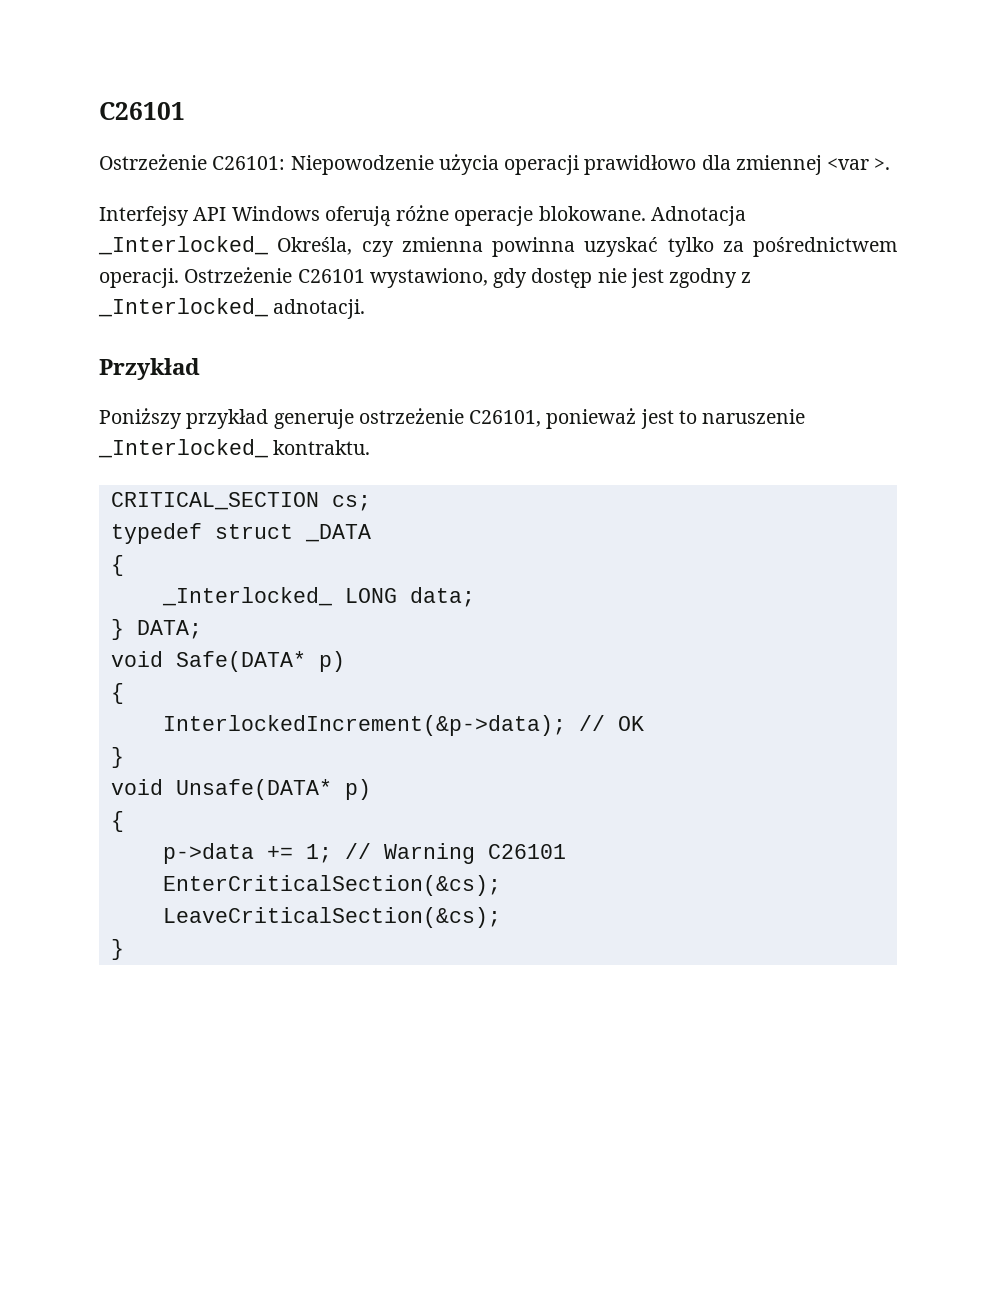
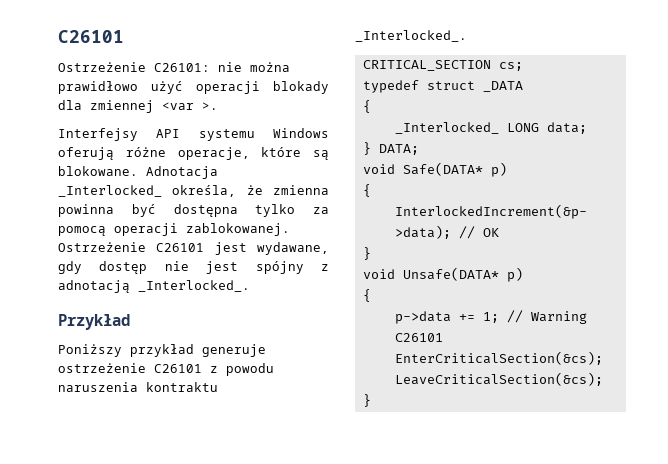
[290,154,697,175] Niepowodzenie użycia operacji prawidłowo -> [218,62,290,72] [58,81,329,94] nie można prawidłowo użyć operacji blokady
(227, 214) none -> [198,129,255,141] systemu
[454,206,746,226] [98,236,897,257] [99,267,752,288] [98,298,366,319] operacje blokowane. Adnotacja _Interlocked_ Określa, czy zmienna powinna uzyskać tylko za pośrednictwem operacji. Ostrzeżenie C26101 wystawiono, gdy dostęp nie jest zgodny z _Interlocked_ adnotacji. -> [177,147,329,160] [58,166,218,179] [58,185,329,197] [58,204,329,217] [58,223,290,236] [58,242,329,255] [58,261,329,274] [58,280,250,293] operacje, które są blokowane. Adnotacja _Interlocked_ określa, że zmienna powinna być dostępna tylko za pomocą operacji zablokowanej. Ostrzeżenie C26101 jest wydawane, gdy dostęp nie jest spójny z adnotacją _Interlocked_.
[469,408,806,429] [98,439,371,458] C26101, ponieważ jest to naruszenie _Interlocked_ kontraktu. -> [154,363,274,376] [58,382,218,392] [355,30,467,42] C26101 z powodu naruszenia kontraktu _Interlocked_.

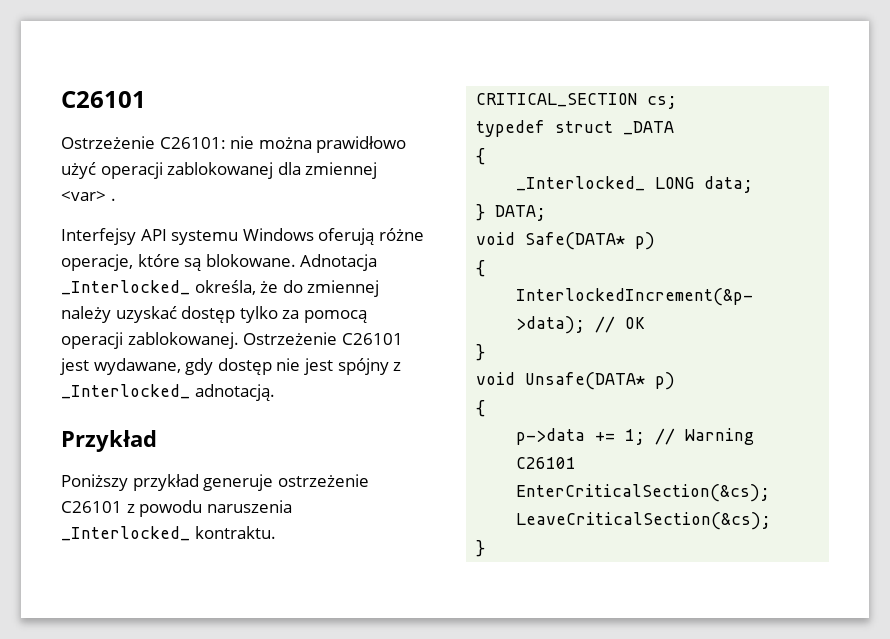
[273,81,329,94] blokady -> [167,162,274,179] zablokowanej
[162,102,218,110] <var >. -> [61,191,116,201] <var> .
[273,185,329,195] [58,204,238,217] zmienna powinna być dostępna -> [282,280,380,297] [61,306,236,323] do zmiennej należy uzyskać dostęp
[58,280,250,293] adnotacją _Interlocked_. -> [61,384,275,401] _Interlocked_ adnotacją.
[146,382,218,392] [355,30,467,42] kontraktu _Interlocked_. -> [61,526,276,541] _Interlocked_ kontraktu.

